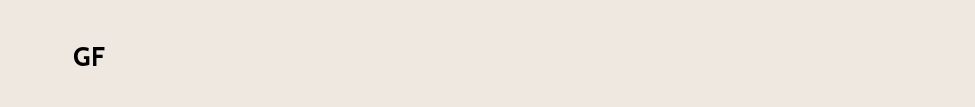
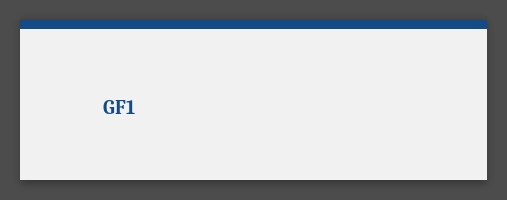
[73,47,105,66] GF -> [103,100,135,114] GF1

